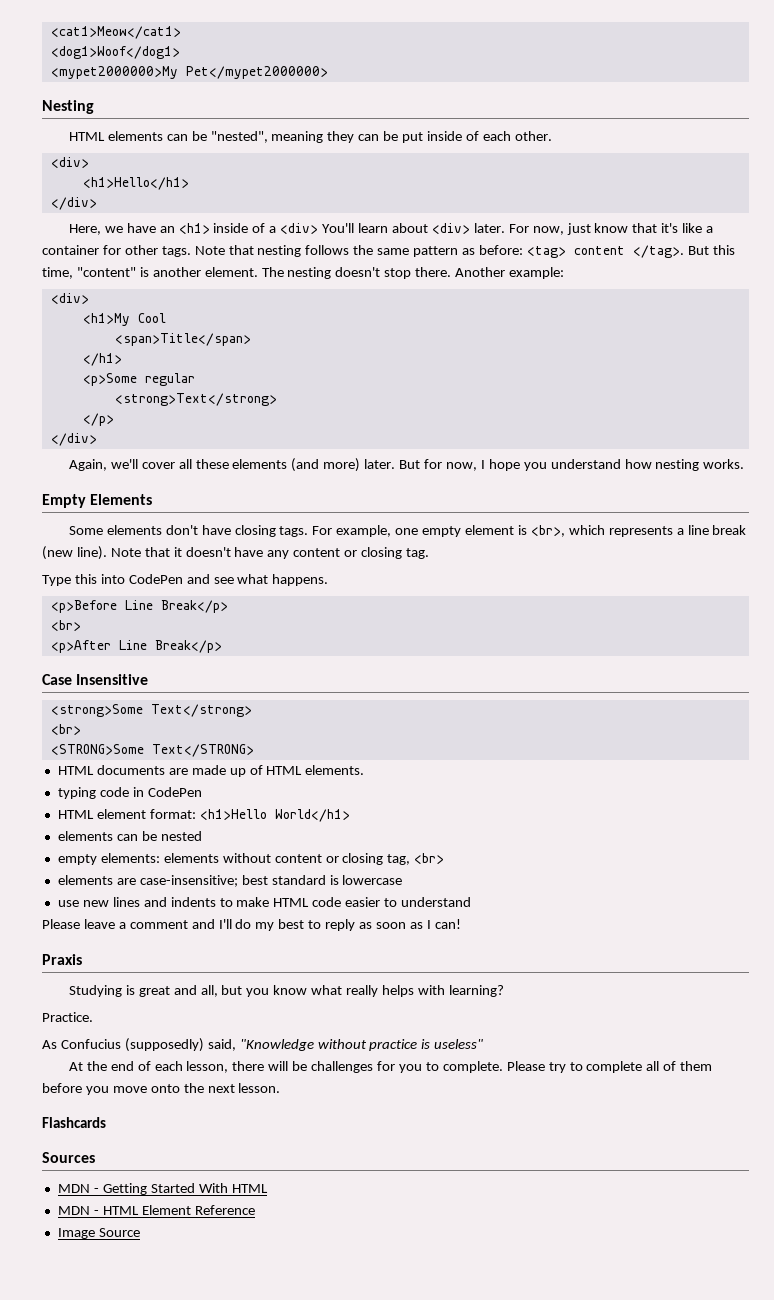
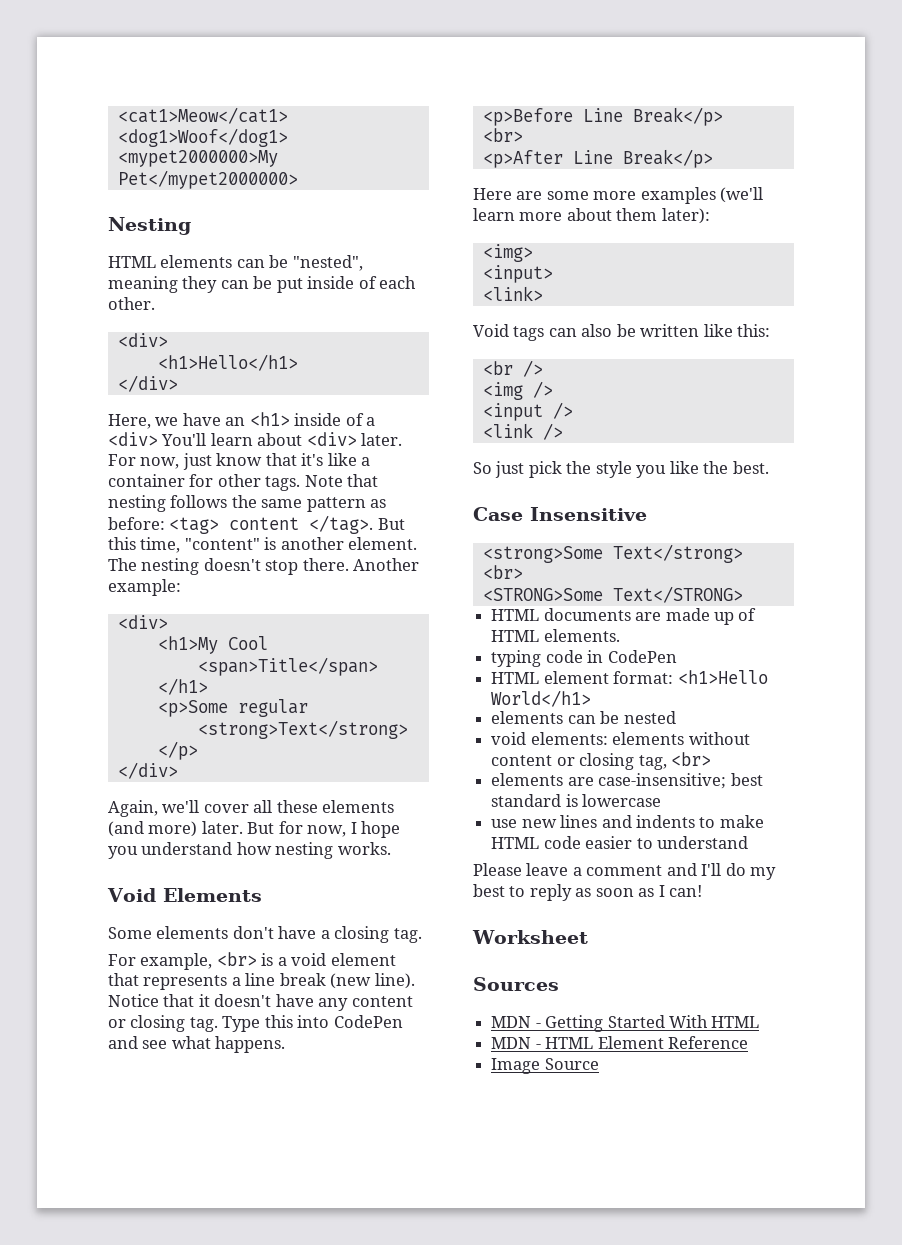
[42,494,86,508] Empty -> [107,888,156,902] Void
[234,525,605,537] closing tags. For example, one empty element is <br>, which -> [320,926,422,943] [108,952,396,970] [108,973,139,986] a closing tag. // For example, <br> is a void element that
[110,548,141,557] Note -> [108,994,159,1007] Notice
(430, 553) // -> (218, 1024) none
(222, 646) none -> [473,187,764,204] [473,208,710,224] [482,244,533,262] [482,265,553,283] [482,286,543,301] [473,324,771,341] [482,360,543,377] [482,381,553,400] [482,402,573,421] [482,423,563,440] [473,461,769,478] // Here are some more examples (we'll learn more about them later): // <img> // <input> // <link> // Void tags can also be written like this: // <br /> // <img /> // <input /> // <link /> // So just pick the style you like the best.
[57,854,97,865] empty -> [491,732,527,745] void
[42,954,82,965] [68,985,504,997] [42,1012,93,1022] [42,1038,484,1052] [68,1061,713,1073] [42,1083,281,1095] [42,1117,106,1128] Praxis // Studying is great and all, but you know what really helps with learning? // Practice. // As Confucius (supposedly) said, "Knowledge without practice is useless" // At the end of each lesson, there will be challenges for you to complete. Please try to complete all of them before you move onto the next lesson. // Flashcards -> [472,930,588,944] Worksheet

